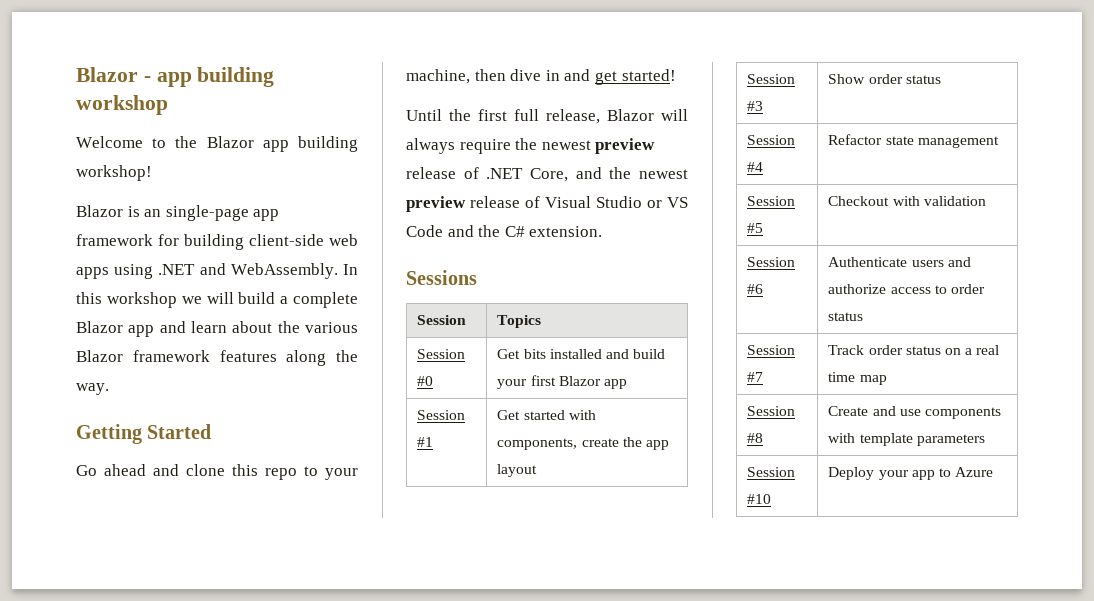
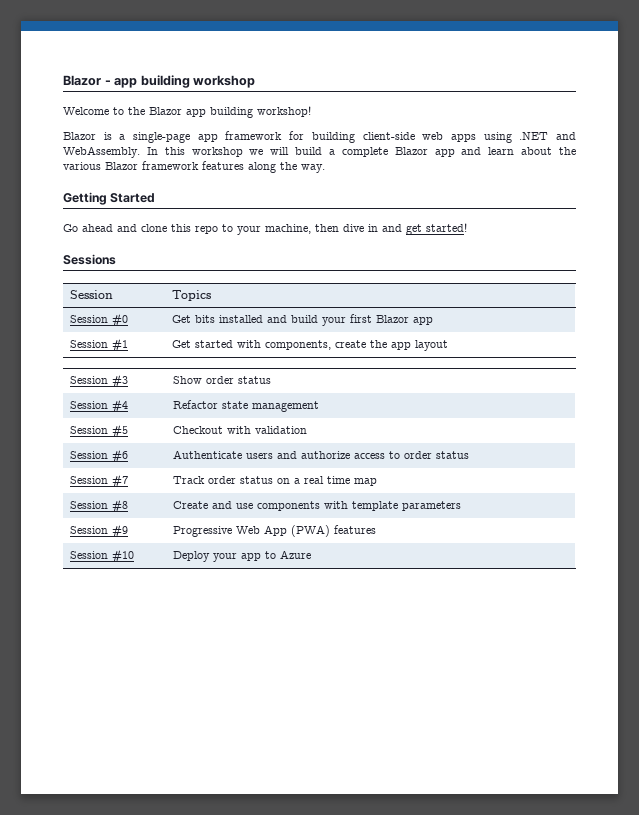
[144,209,162,217] an -> [119,134,126,140] a
[406,109,688,124] [406,138,656,154] [406,167,688,182] [406,196,688,212] [406,225,603,237] // Until the first full release, Blazor will always require the newest preview release of .NET Core, and the newest preview release of Visual Studio or VS Code and the C# extension. -> (467, 227) none
(985, 440) none -> [70,524,129,538] [173,525,377,537] // Session #9 | Progressive Web App (PWA) features

